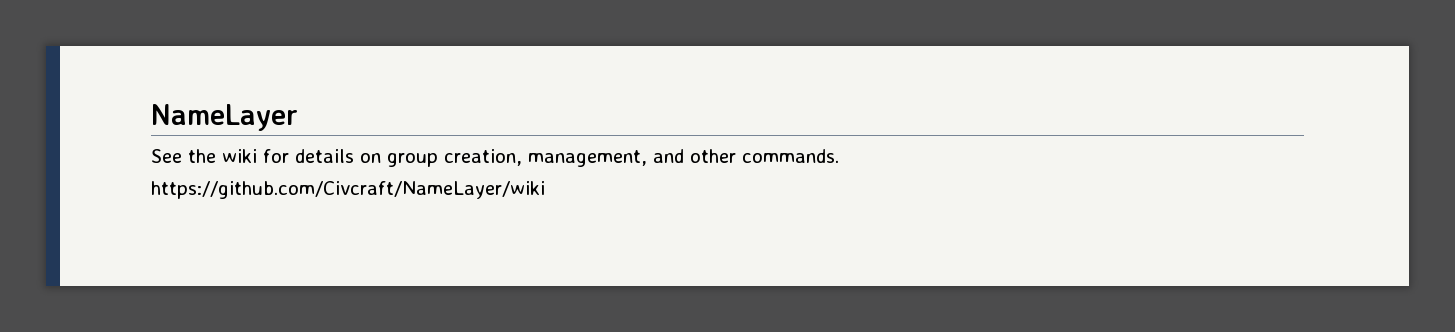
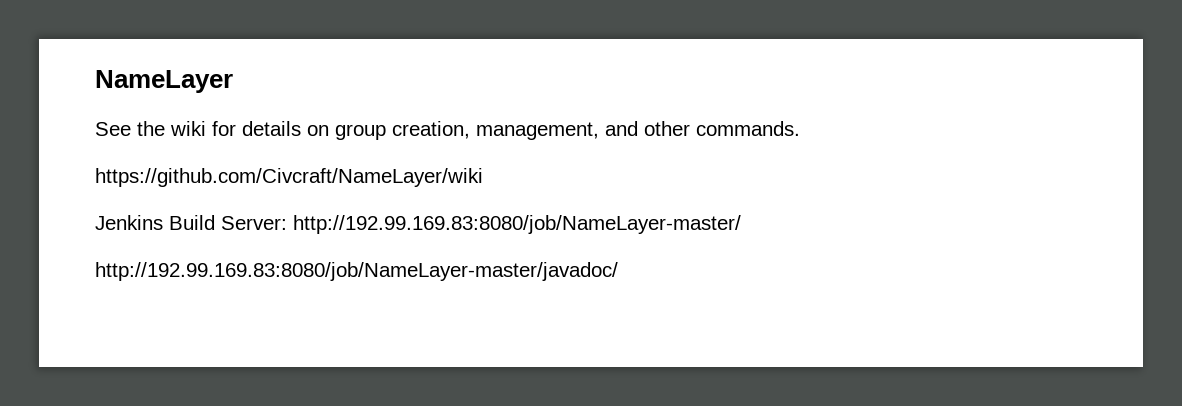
(545, 190) none -> [95,215,741,234] [95,262,618,281] // Jenkins Build Server: http://192.99.169.83:8080/job/NameLayer-master/ // http://192.99.169.83:8080/job/NameLayer-master/javadoc/

